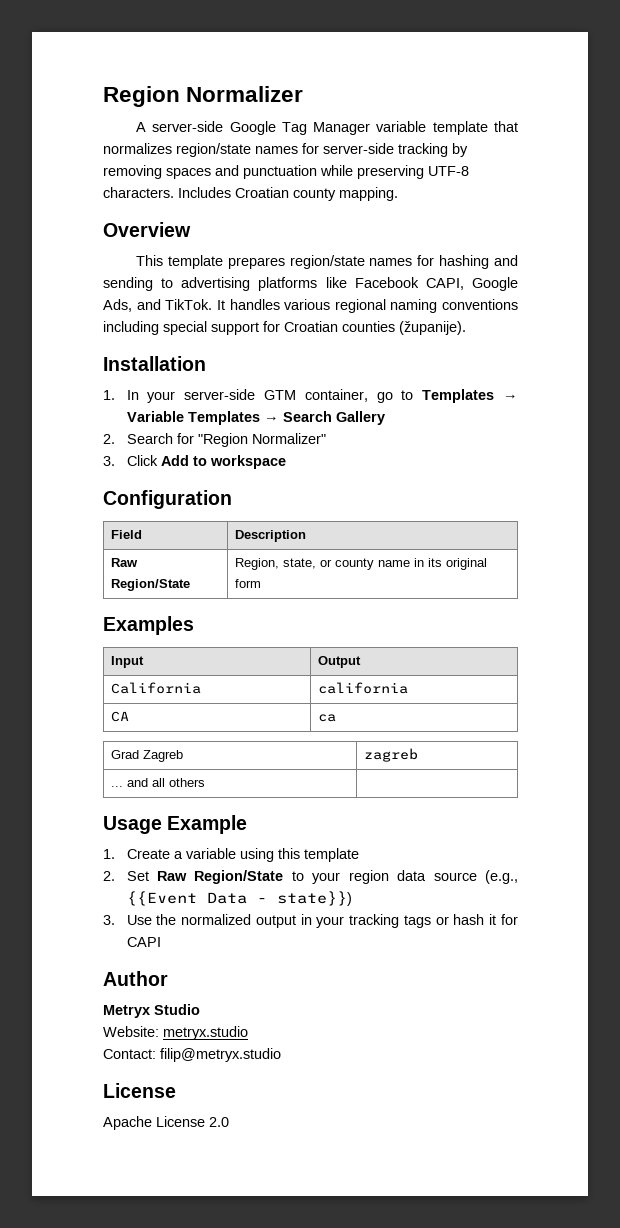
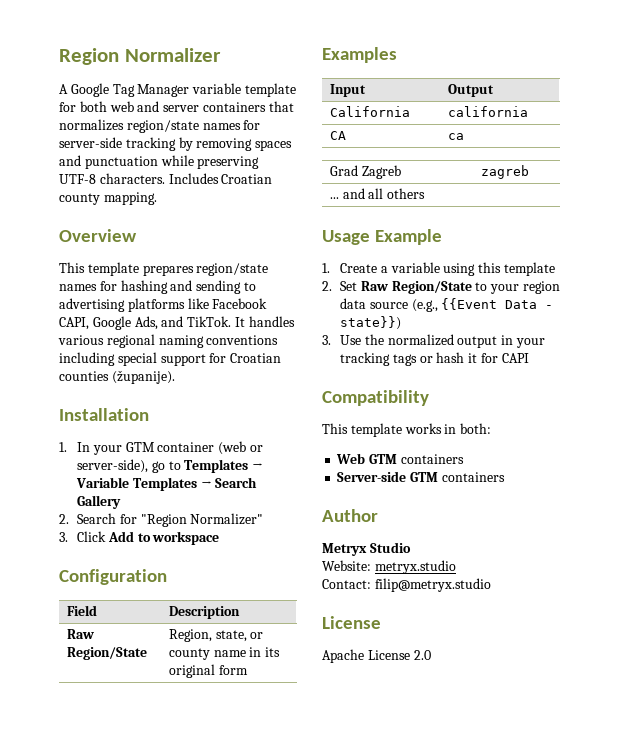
[152,121,224,132] server-side -> (68, 89) none
(488, 128) none -> [59,101,266,112] for both web and server containers
[184,389,368,402] server-side GTM container, -> [125,441,263,455] [77,459,149,473] GTM container (web or server-side),
(161, 942) none -> [322,390,429,406] [322,423,492,437] [336,453,464,464] [337,471,505,482] // Compatibility // This template works in both: // Web GTM containers // Server-side GTM containers

